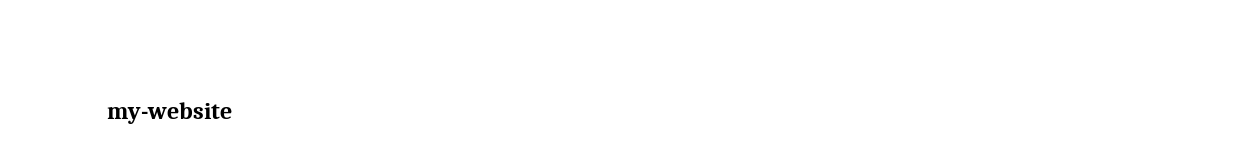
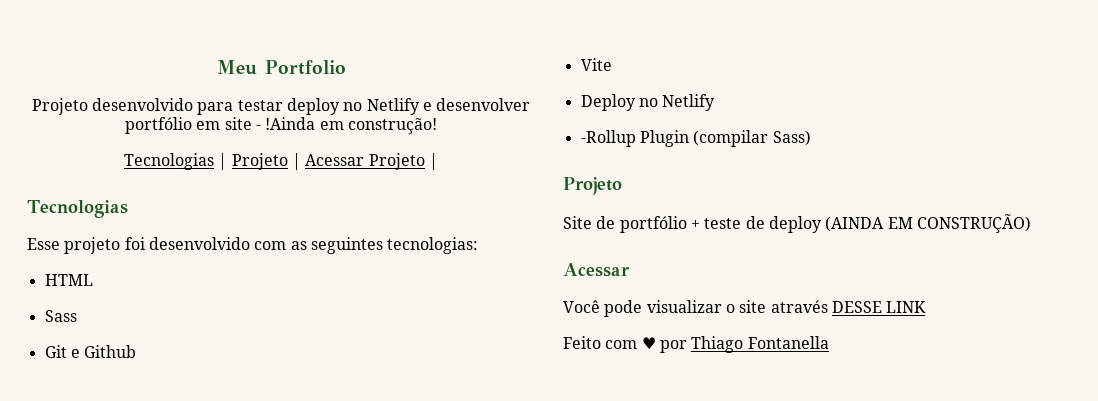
[107,102,232,124] my-website -> [216,60,346,75] [31,98,531,115] [125,117,437,134] [124,153,438,170] [27,200,128,218] [27,237,479,254] [44,274,93,286] [44,310,77,322] [44,345,137,358] [580,58,612,71] [580,94,716,111] [580,130,811,147] [563,177,622,195] [563,214,1031,233] [563,263,630,277] [563,300,927,317] [563,336,829,353] Meu Portfolio // Projeto desenvolvido para testar deploy no Netlify e desenvolver portfólio em site - !Ainda em construção! // Tecnologias | Projeto | Acessar Projeto | // Tecnologias // Esse projeto foi desenvolvido com as seguintes tecnologias: // HTML // Sass // Git e Github // Vite // Deploy no Netlify // -Rollup Plugin (compilar Sass) // Projeto // Site de portfólio + teste de deploy (AINDA EM CONSTRUÇÃO) // Acessar // Você pode visualizar o site através DESSE LINK // Feito com ♥ por Thiago Fontanella

